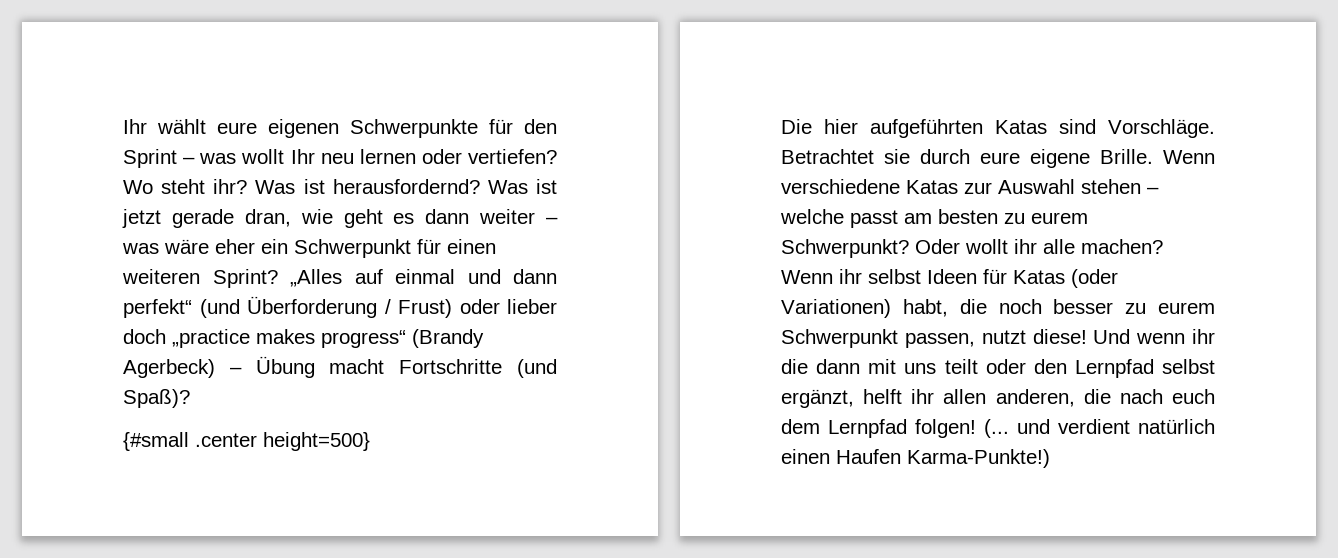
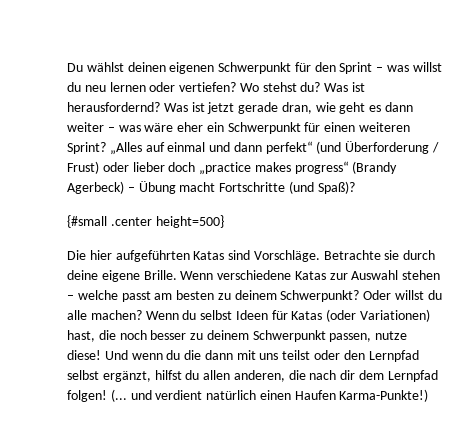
[123,119,478,138] Ihr wählt eure eigenen Schwerpunkte -> [67,62,292,74] Du wählst deinen eigenen Schwerpunkt
[241,149,315,164] wollt Ihr -> [412,62,442,72] [67,82,81,92] willst du
[161,179,248,194] steht ihr? -> [262,82,321,92] stehst du?
[781,149,874,164] Betrachtet -> [323,250,381,260] Betrachte
[980,152,1020,164] eure -> [67,270,98,280] deine
[1031,212,1088,224] eurem -> [234,290,277,300] deinem
[965,239,1037,254] wollt ihr -> [395,290,442,300] willst du
[839,269,862,284] ihr -> [182,310,197,320] du
[902,299,948,317] habt, -> [67,330,95,342] hast,
[1158,302,1215,314] eurem -> [206,330,249,340] deinem
[981,330,1026,344] nutzt -> [375,331,408,340] nutze
[1192,329,1215,344] ihr -> [166,350,181,360] du
[944,359,978,374] teilt -> [282,350,311,360] teilst
[863,389,935,404] helft ihr -> [154,370,200,380] hilfst du
[1172,389,1215,404] euch -> [340,370,356,380] dir

